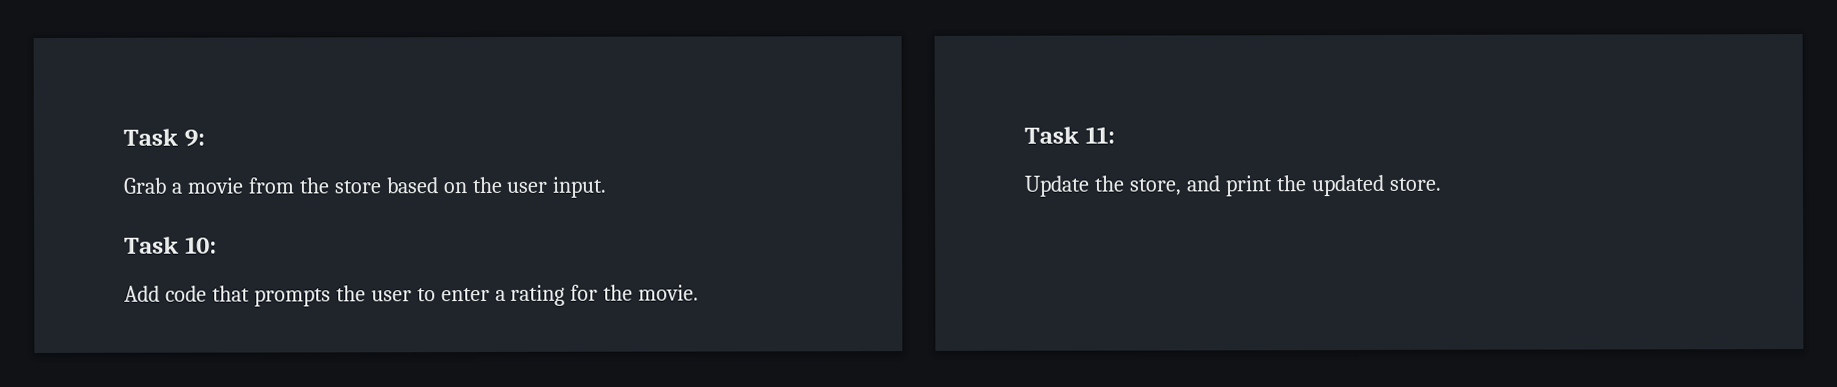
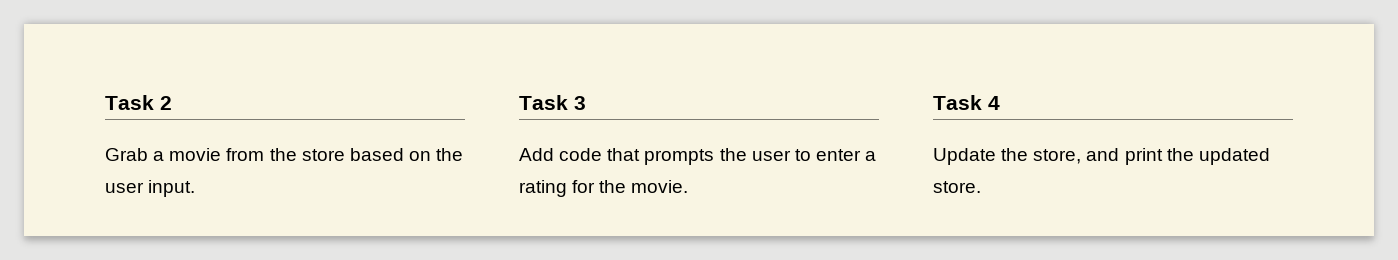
[123,128,205,147] Task 9: -> [105,95,172,110] Task 2
[184,236,217,254] 10: -> [574,96,586,110] 3
[1084,126,1115,144] 11: -> [988,96,1000,110] 4

